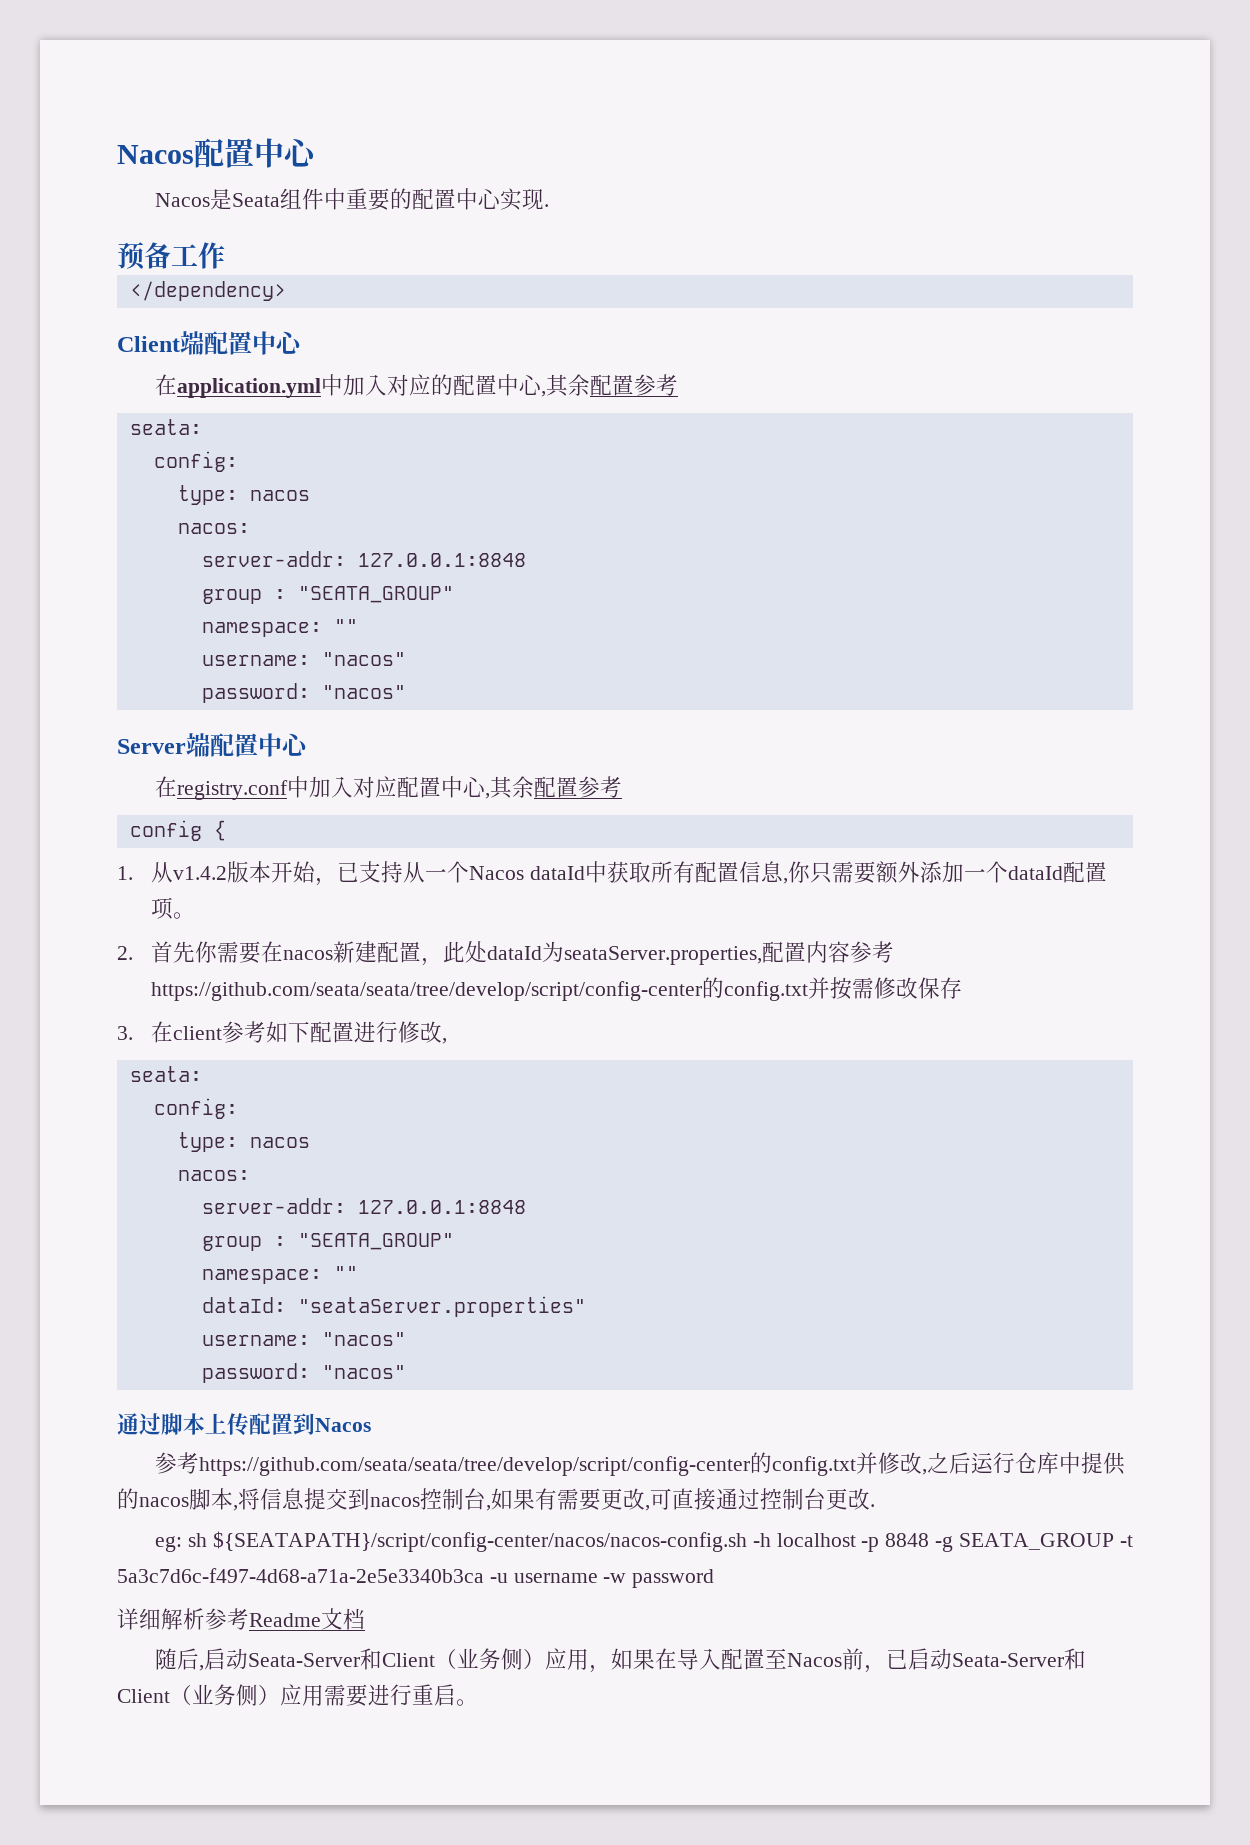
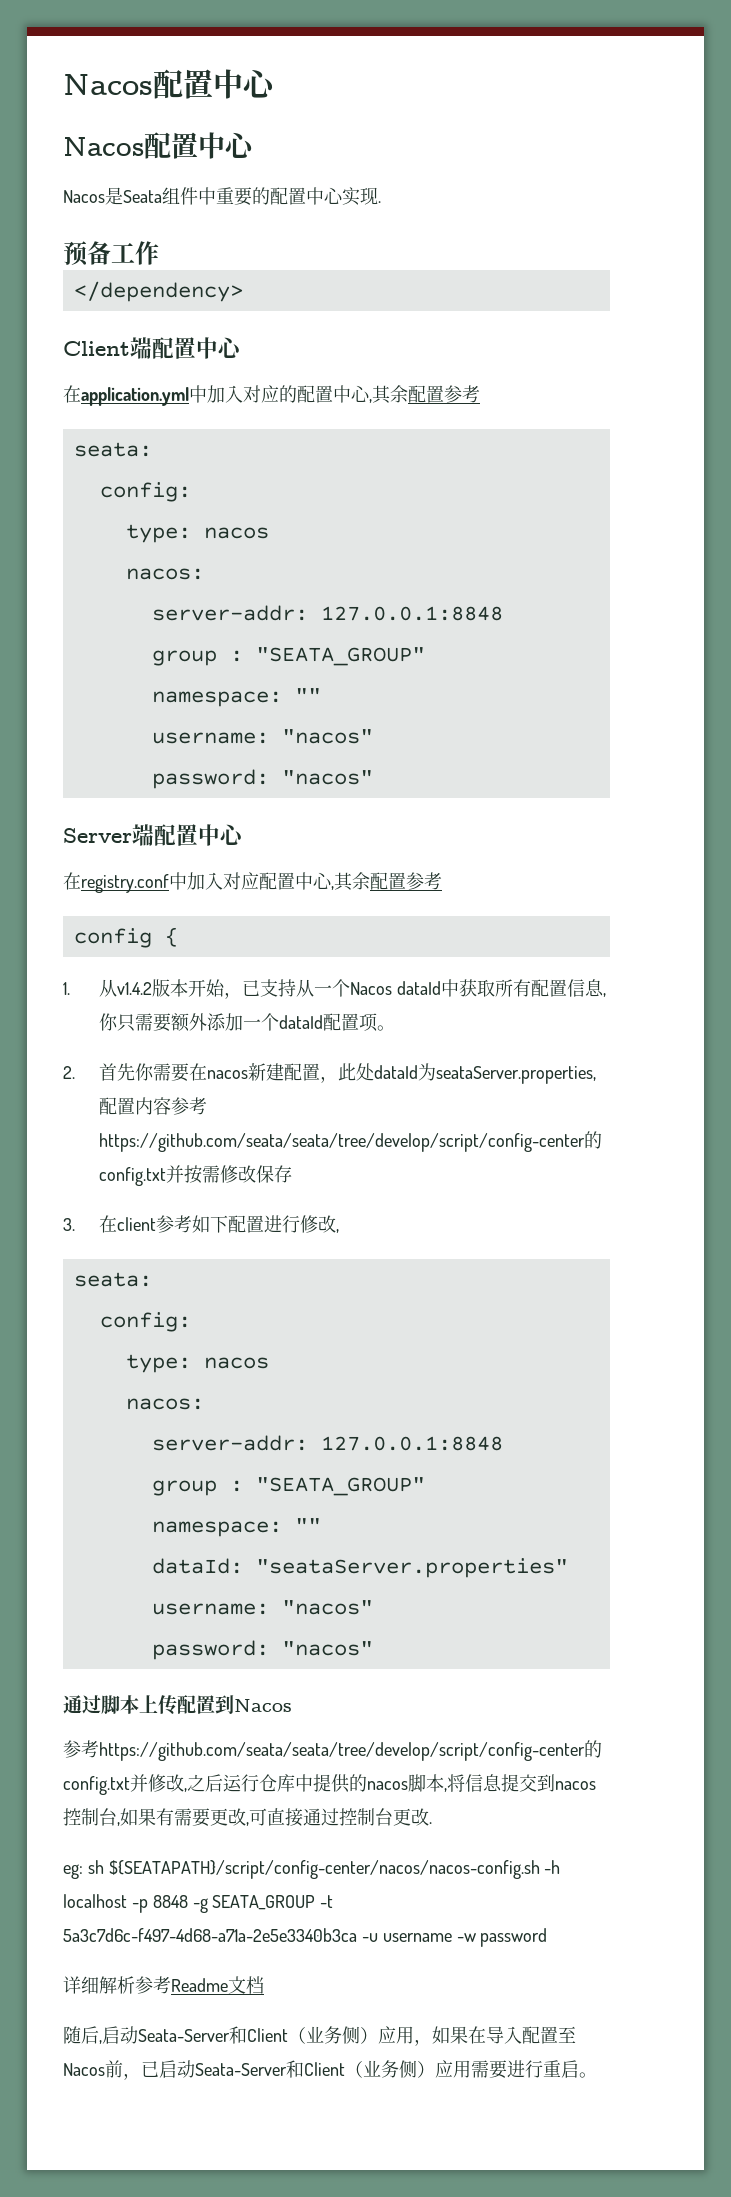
[117,138,318,168] Nacos配置中心 -> [63,69,277,99] [63,132,256,159] Nacos配置中心 // Nacos配置中心

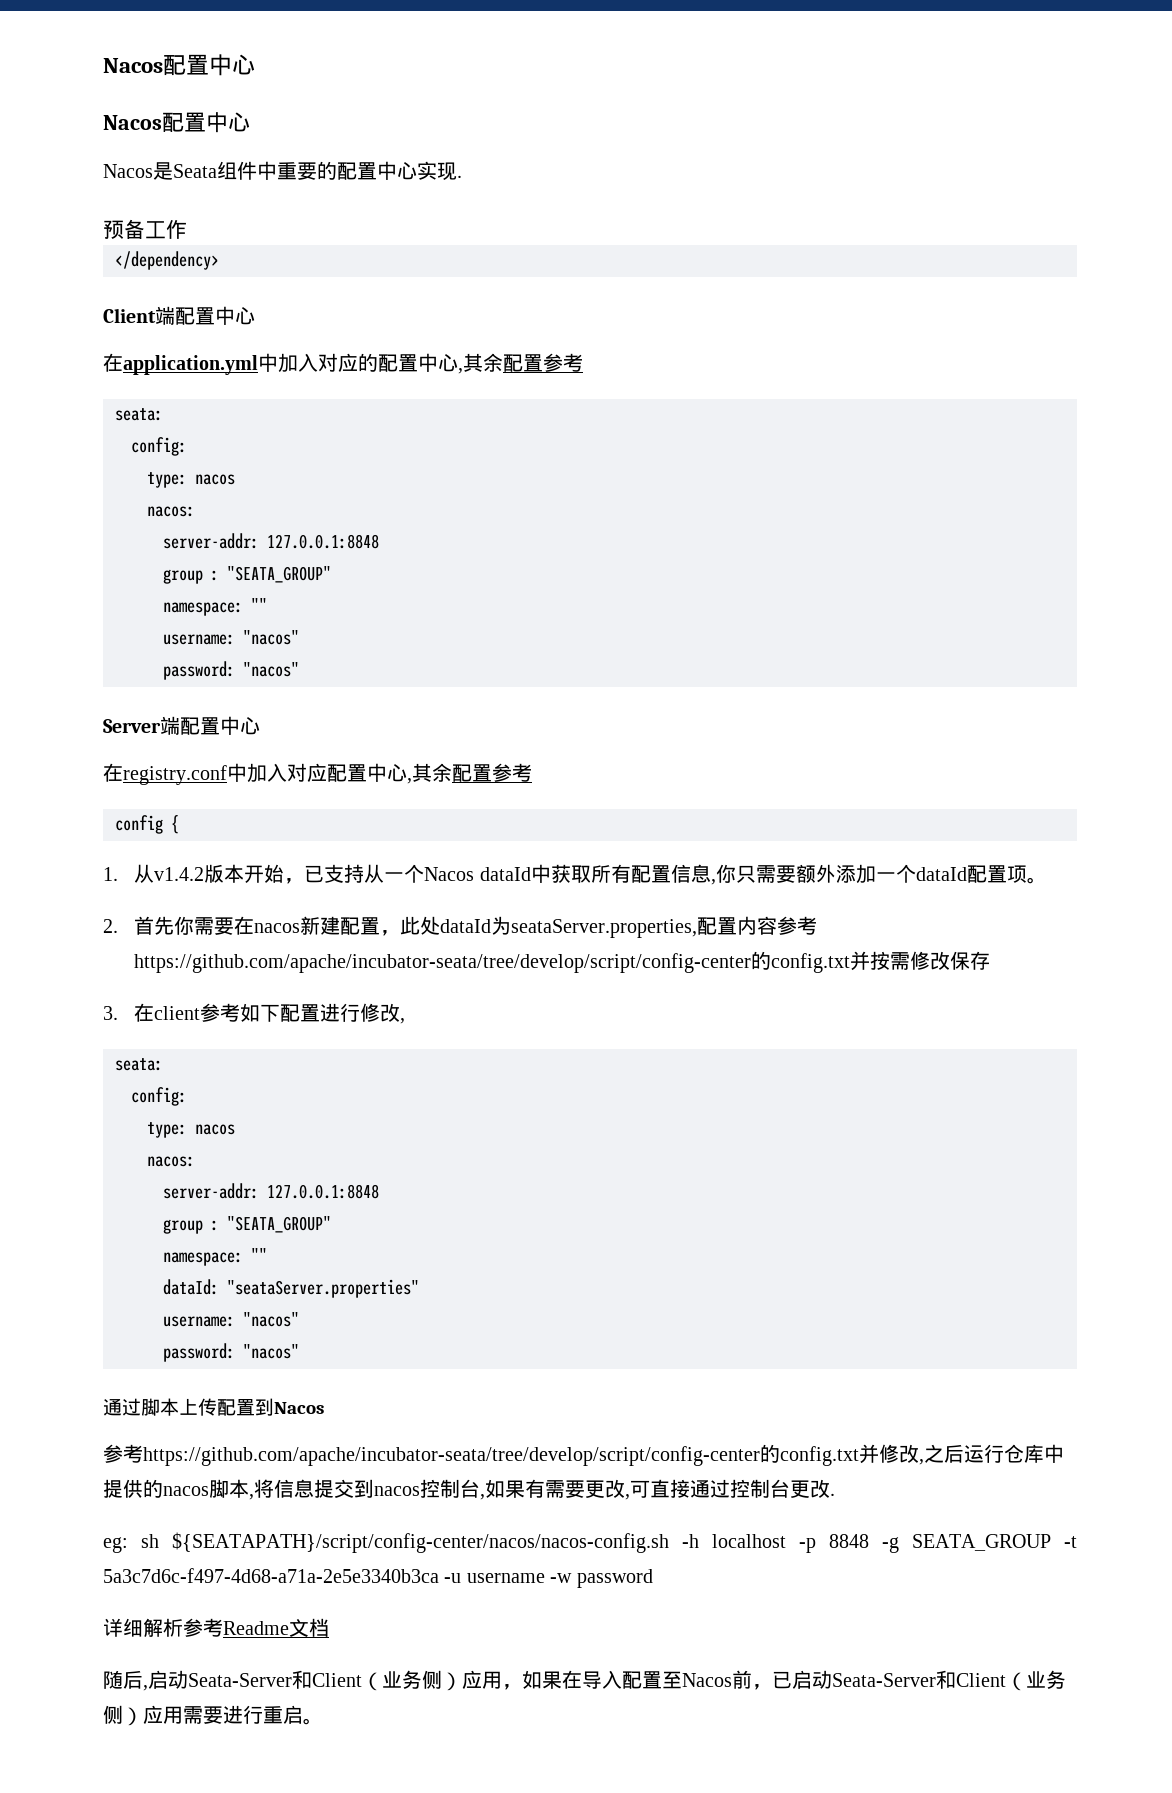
[98,1133,585,1152] https://github.com/seata/seata/tree/develop/script/config-center -> [134,953,752,973] https://github.com/apache/incubator-seata/tree/develop/script/config-center
[99,1742,585,1761] https://github.com/seata/seata/tree/develop/script/config-center -> [143,1446,760,1466] https://github.com/apache/incubator-seata/tree/develop/script/config-center

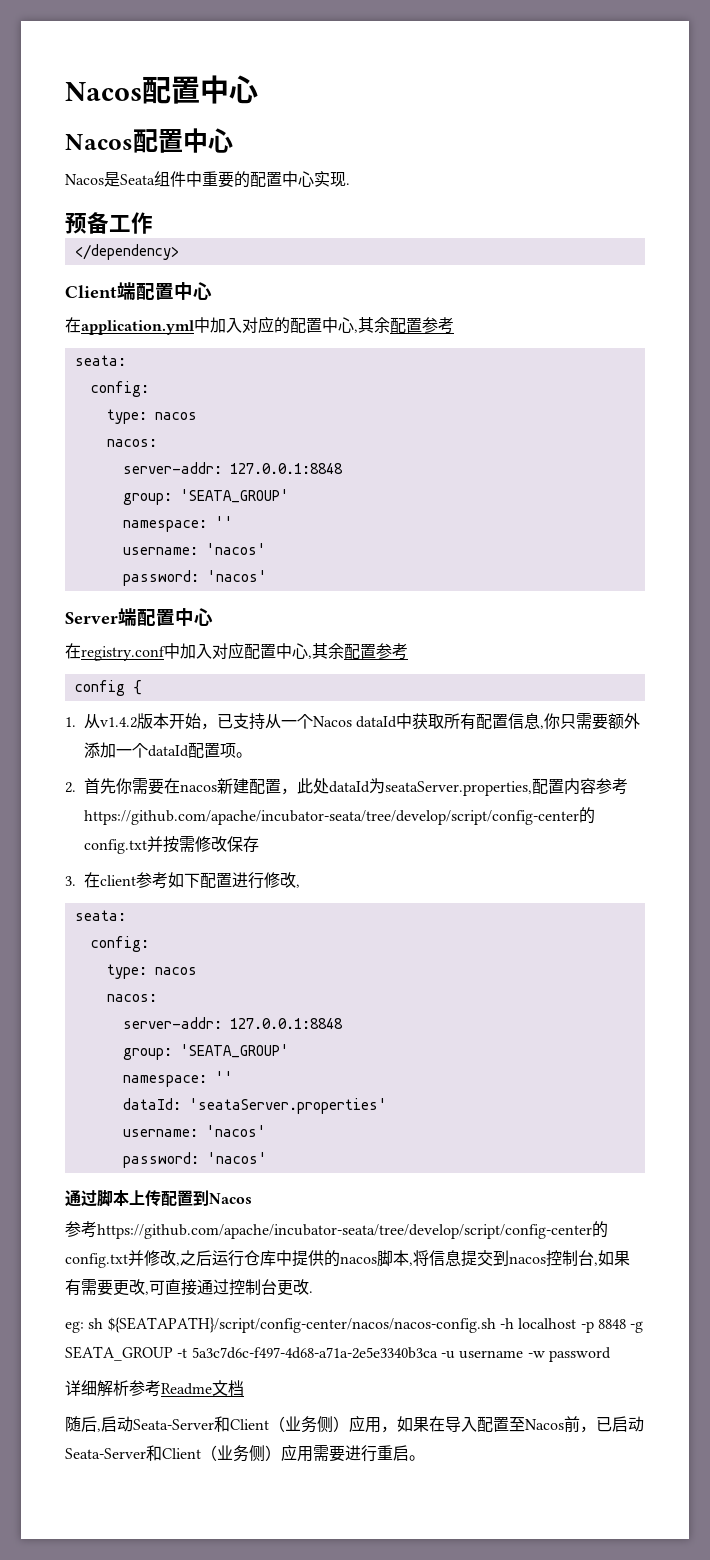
[163,566,331,584] [163,598,267,616] [163,630,299,645] [163,661,299,680] group : "SEATA_GROUP" // namespace: "" // username: "nacos" // password: "nacos" -> [122,489,289,505] [122,516,233,532] [122,543,266,555] [122,570,267,586] group: 'SEATA_GROUP' // namespace: '' // username: 'nacos' // password: 'nacos'
[163,1216,331,1234] [163,1248,267,1266] group : "SEATA_GROUP" // namespace: "" -> [122,1044,289,1060] [122,1071,233,1087] group: 'SEATA_GROUP' // namespace: ''
[227,1279,419,1298] [163,1312,299,1327] [163,1343,299,1362] "seataServer.properties" // username: "nacos" // password: "nacos" -> [188,1098,387,1114] [122,1125,266,1137] [122,1152,267,1168] 'seataServer.properties' // username: 'nacos' // password: 'nacos'

